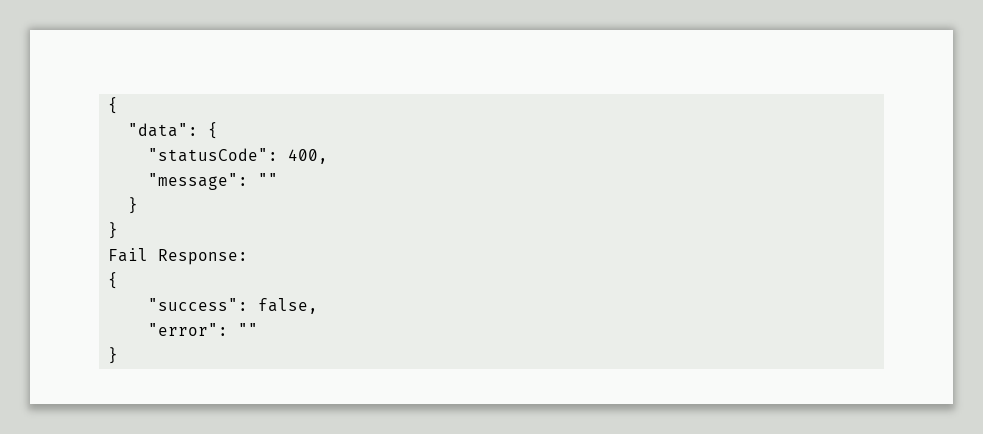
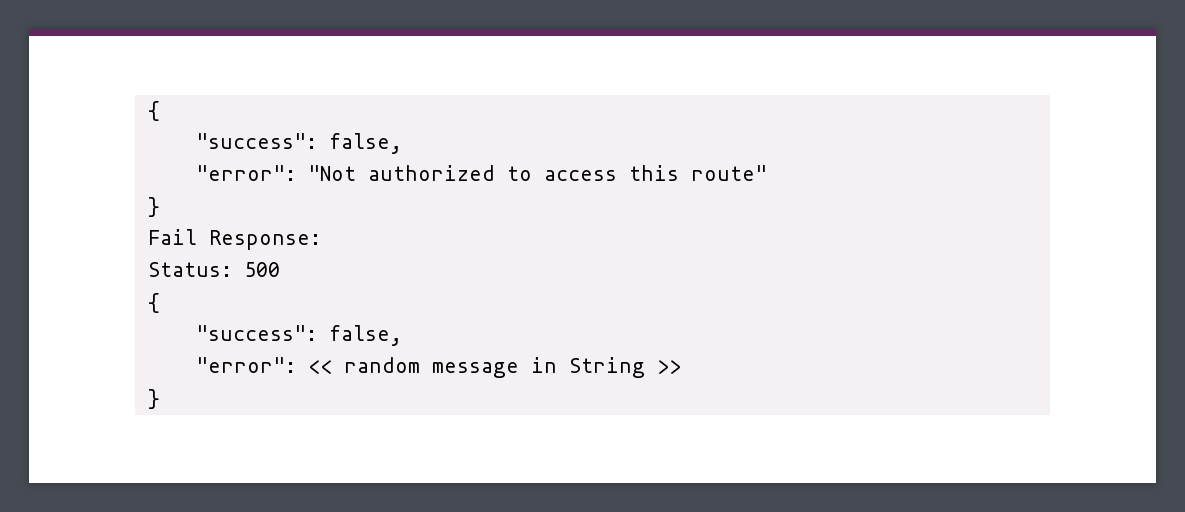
[108,97,119,114] [128,122,219,139] [148,148,329,164] [148,173,279,190] [128,197,139,214] { // "data": { // "statusCode": 400, // "message": "" // } -> [147,101,160,121] [195,133,402,154] [195,165,767,181] { // "success": false, // "error": "Not authorized to access this route"
[108,272,119,289] [148,298,319,314] [148,323,259,336] // { // "success": false, // "error": "" -> [147,262,280,277] [147,293,160,313] [195,325,402,346] [195,357,681,378] // Status: 500 // { // "success": false, // "error": << random message in String >>

